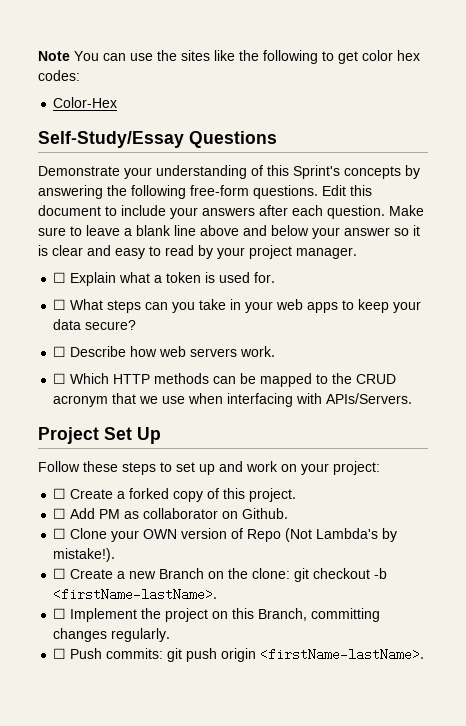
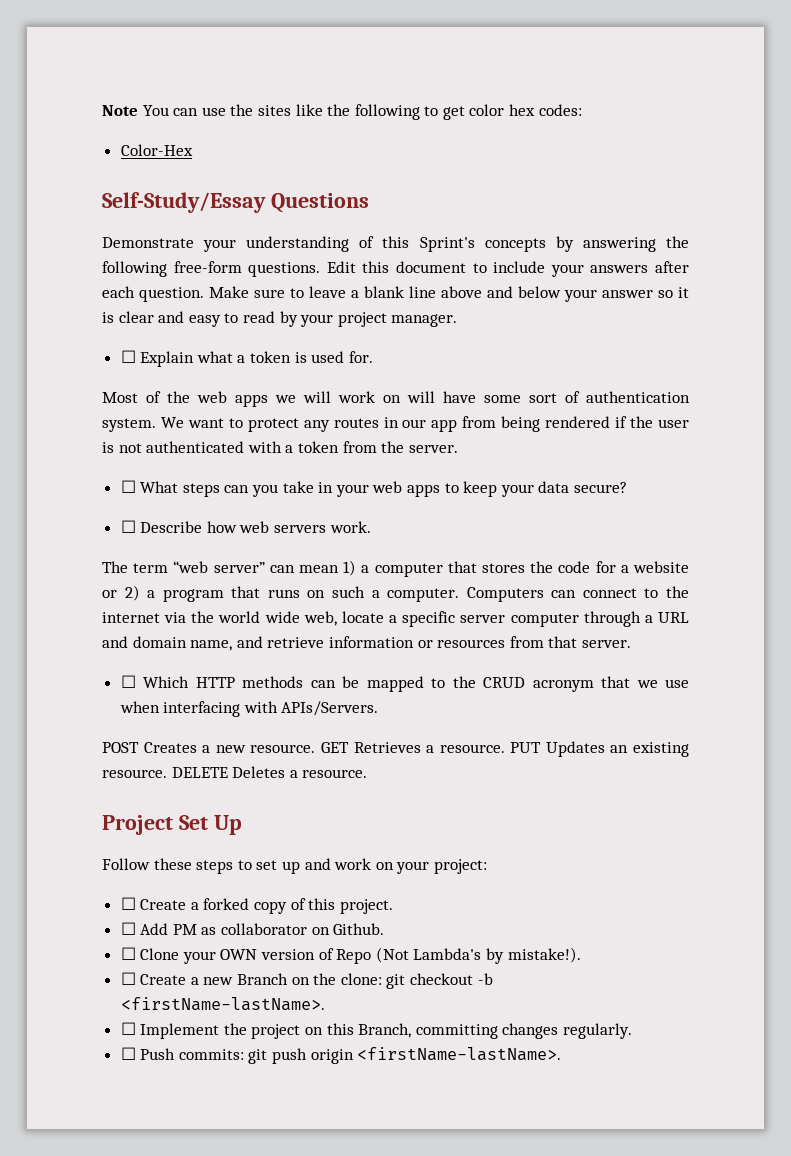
(276, 277) none -> [102,391,690,407] [102,416,689,432] [102,441,458,453] // Most of the web apps we will work on will have some sort of authentication system. We want to protect any routes in our app from being rendered if the user is not authenticated with a token from the server.
(276, 351) none -> [102,560,689,577] [102,585,689,602] [102,611,689,627] [102,636,631,651] // The term “web server” can mean 1) a computer that stores the code for a website or 2) a program that runs on such a computer. Computers can connect to the internet via the world wide web, locate a specific server computer through a URL and domain name, and retrieve information or resources from that server.
(413, 398) none -> [102,741,689,757] [102,766,368,778] // POST Creates a new resource. GET Retrieves a resource. PUT Updates an existing resource. DELETE Deletes a resource.

